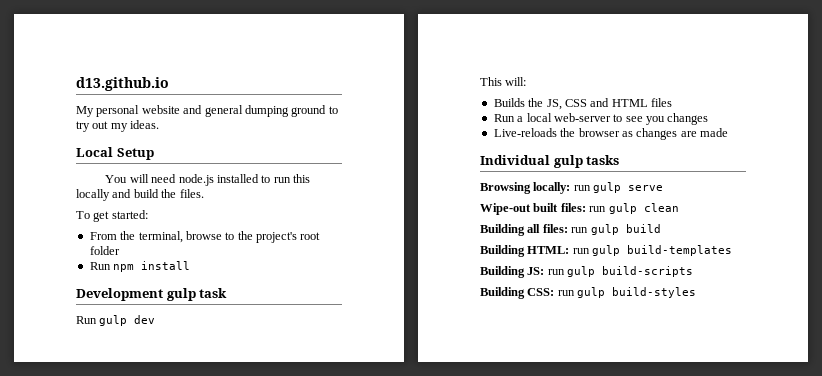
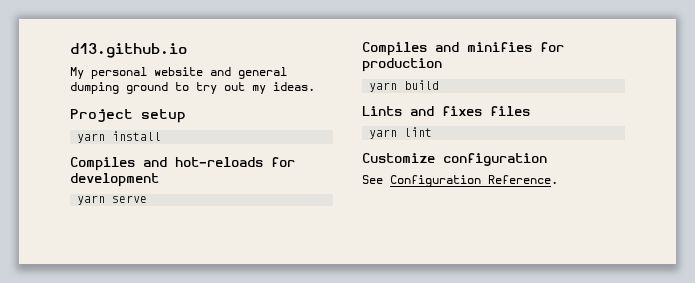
[76,147,154,160] [105,174,311,186] [76,189,204,201] [76,210,148,222] [89,231,321,243] [89,246,120,255] [89,261,191,272] [76,288,228,301] [76,315,156,326] [480,77,527,86] [493,98,672,110] [493,113,709,125] [493,128,728,140] [480,155,620,168] [480,182,664,194] [480,203,679,215] [480,224,661,236] [480,245,733,257] [480,266,694,278] [480,287,697,299] Local Setup // You will need node.js installed to run this locally and build the files. // To get started: // From the terminal, browse to the project's root folder // Run npm install // Development gulp task // Run gulp dev // This will: // Builds the JS, CSS and HTML files // Run a local web-server to see you changes // Live-reloads the browser as changes are made // Individual gulp tasks // Browsing locally: run gulp serve // Wipe-out built files: run gulp clean // Building all files: run gulp build // Building HTML: run gulp build-templates // Building JS: run gulp build-scripts // Building CSS: run gulp build-styles -> [70,109,186,123] [77,131,162,143] [70,157,295,171] [70,173,159,187] [77,195,148,205] [362,42,564,56] [362,58,442,72] [369,80,440,92] [362,106,530,116] [369,127,433,139] [362,153,547,166] [362,175,558,187] Project setup // yarn install // Compiles and hot-reloads for development // yarn serve // Compiles and minifies for production // yarn build // Lints and fixes files // yarn lint // Customize configuration // See Configuration Reference.

